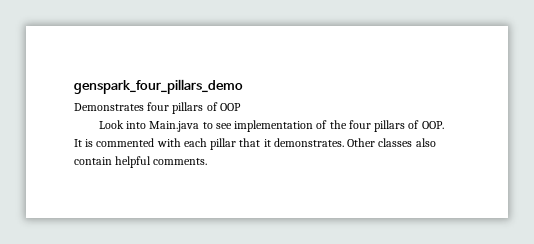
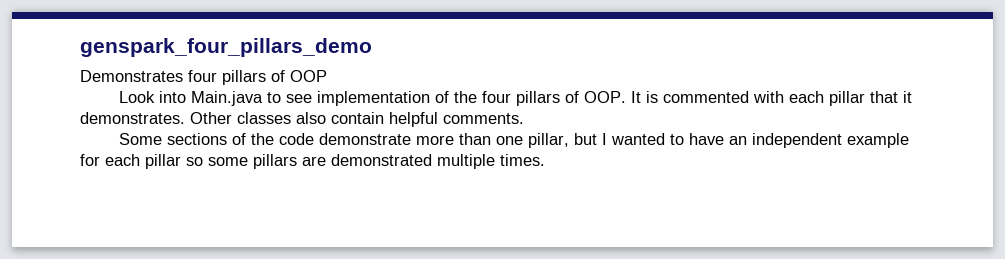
(208, 161) none -> [119,133,910,148] [80,154,545,169] // Some sections of the code demonstrate more than one pillar, but I wanted to have an independent example for each pillar so some pillars are demonstrated multiple times.

